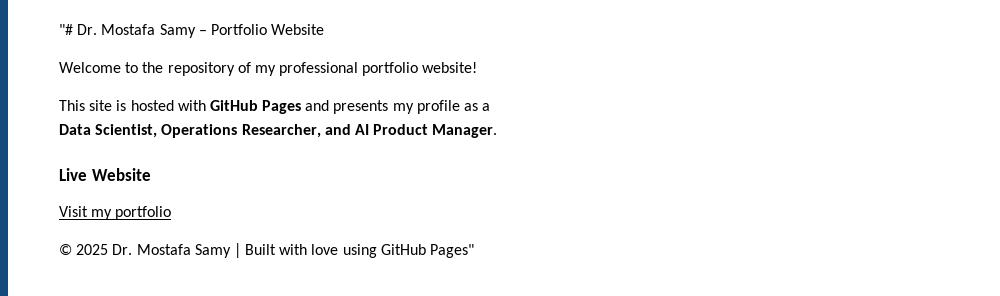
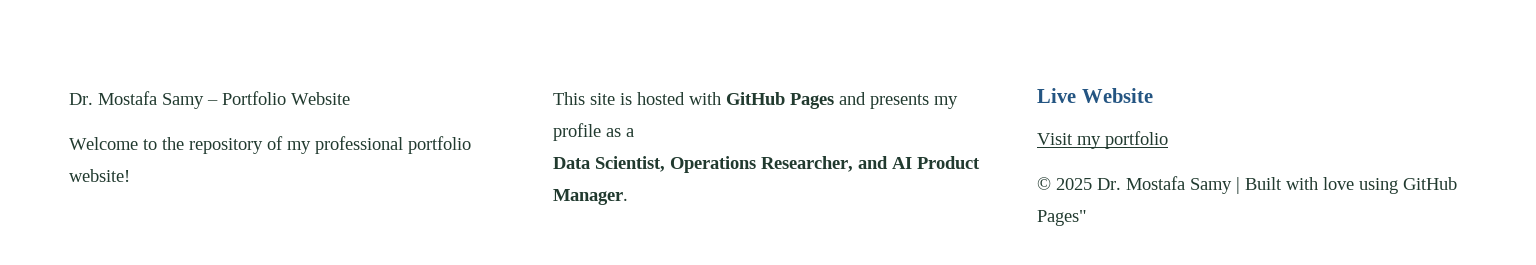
[59,24,73,35] "# -> (69, 99) none

